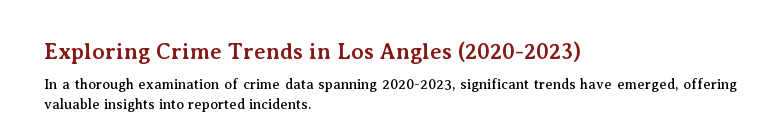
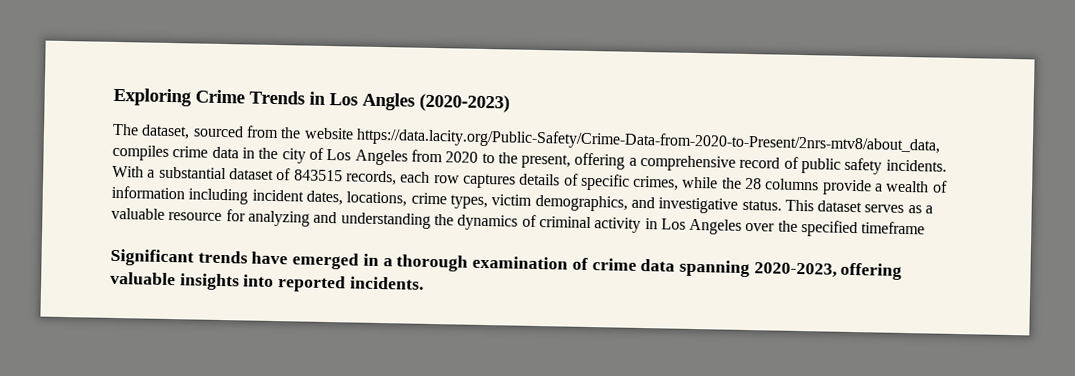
[44,79,57,89] In -> [112,123,941,155] [112,144,947,175] [112,165,948,196] [111,185,934,214] [111,207,926,238] [110,248,379,270] The dataset, sourced from the website https://data.lacity.org/Public-Safety/Crime-Data-from-2020-to-Present/2nrs-mtv8/about_data, compiles crime data in the city of Los Angeles from 2020 to the present, offering a comprehensive record of public safety incidents. With a substantial dataset of 843515 records, each row captures details of specific crimes, while the 28 columns provide a wealth of information including incident dates, locations, crime types, victim demographics, and investigative status. This dataset serves as a valuable resource for analyzing and understanding the dynamics of criminal activity in Los Angeles over the specified timeframe // Significant trends have emerged in
[459,78,679,92] significant trends have emerged, -> (837, 270) none

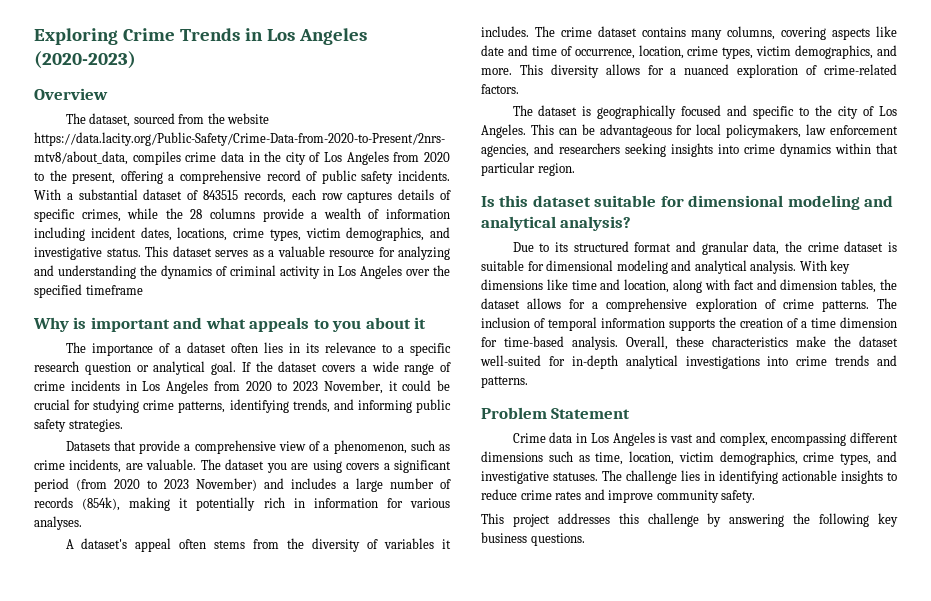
[362,92,415,111] Angles -> [298,28,367,45] Angeles
(510, 103) none -> [34,88,108,100] // Overview
[110,248,903,280] [110,271,424,293] Significant trends have emerged in a thorough examination of crime data spanning 2020-2023, offering valuable insights into reported incidents. -> [33,317,427,332] [65,342,451,356] [34,361,451,375] [34,380,450,394] [34,399,451,413] [34,419,123,432] [65,440,451,454] [34,459,451,473] [34,478,451,492] [34,497,450,511] [34,516,82,530] [65,538,452,552] [481,26,897,40] [481,45,897,59] [481,64,897,78] [481,84,519,94] [512,105,897,119] [481,124,898,138] [481,143,898,157] [481,162,575,176] [481,195,894,210] [481,216,632,231] [512,241,897,255] [481,260,851,274] [481,279,897,293] [481,298,897,312] [481,317,897,331] [481,336,898,350] [480,355,897,369] [481,376,528,388] [481,407,631,419] [512,432,898,446] [481,451,897,465] [481,470,897,484] [481,489,756,503] [481,513,898,527] [481,532,585,546] Why is important and what appeals to you about it // The importance of a dataset often lies in its relevance to a specific research question or analytical goal. If the dataset covers a wide range of crime incidents in Los Angeles from 2020 to 2023 November, it could be crucial for studying crime patterns, identifying trends, and informing public safety strategies. // Datasets that provide a comprehensive view of a phenomenon, such as crime incidents, are valuable. The dataset you are using covers a significant period (from 2020 to 2023 November) and includes a large number of records (854k), making it potentially rich in information for various analyses. // A dataset's appeal often stems from the diversity of variables it includes. The crime dataset contains many columns, covering aspects like date and time of occurrence, location, crime types, victim demographics, and more. This diversity allows for a nuanced exploration of crime-related factors. // The dataset is geographically focused and specific to the city of Los Angeles. This can be advantageous for local policymakers, law enforcement agencies, and researchers seeking insights into crime dynamics within that particular region. // Is this dataset suitable for dimensional modeling and analytical analysis? // Due to its structured format and granular data, the crime dataset is suitable for dimensional modeling and analytical analysis. With key dimensions like time and location, along with fact and dimension tables, the dataset allows for a comprehensive exploration of crime patterns. The inclusion of temporal information supports the creation of a time dimension for time-based analysis. Overall, these characteristics make the dataset well-suited for in-depth analytical investigations into crime trends and patterns. // Problem Statement // Crime data in Los Angeles is vast and complex, encompassing different dimensions such as time, location, victim demographics, crime types, and investigative statuses. The challenge lies in identifying actionable insights to reduce crime rates and improve community safety. // This project addresses this challenge by answering the following key business questions.

